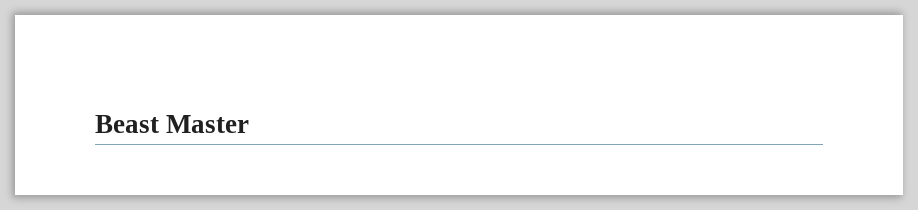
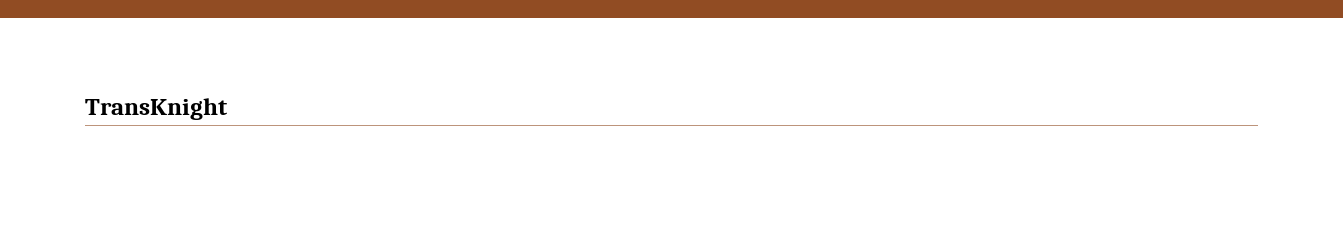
[95,115,250,133] Beast Master -> [85,98,228,120] TransKnight

